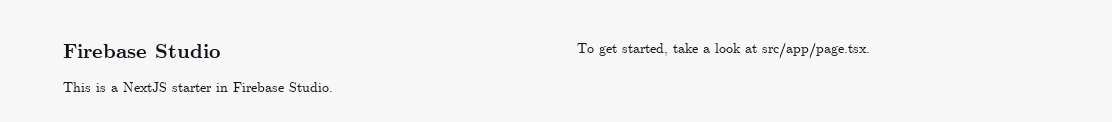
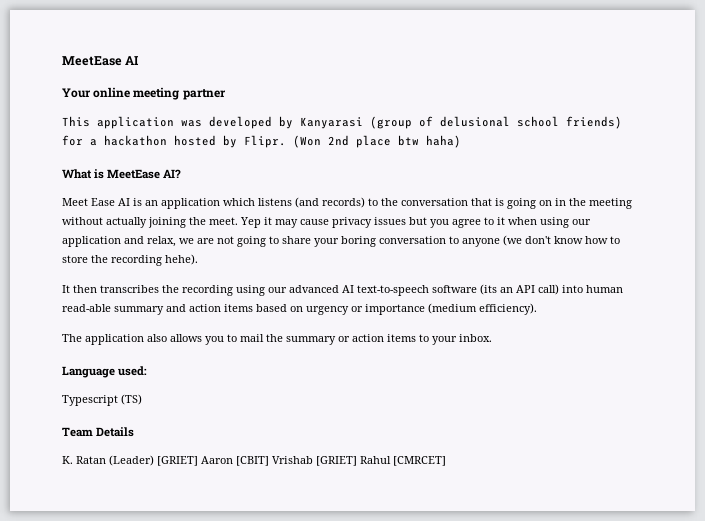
[63,44,221,58] [63,82,333,92] [577,42,870,59] Firebase Studio // This is a NextJS starter in Firebase Studio. // To get started, take a look at src/app/page.tsx. -> [62,56,140,66] [62,87,226,100] [62,116,622,129] [62,135,461,148] [62,169,182,179] [62,197,632,209] [62,217,591,228] [62,235,620,247] [62,254,198,266] [62,284,623,296] [62,303,537,315] [62,334,492,345] [62,366,148,378] [62,394,142,406] [62,427,135,437] [62,455,446,466] MeetEase AI // Your online meeting partner // This application was developed by Kanyarasi (group of delusional school friends) for a hackathon hosted by Flipr. (Won 2nd place btw haha) // What is MeetEase AI? // Meet Ease AI is an application which listens (and records) to the conversation that is going on in the meeting without actually joining the meet. Yep it may cause privacy issues but you agree to it when using our application and relax, we are not going to share your boring conversation to anyone (we don't know how to store the recording hehe). // It then transcribes the recording using our advanced AI text-to-speech software (its an API call) into human read-able summary and action items based on urgency or importance (medium efficiency). // The application also allows you to mail the summary or action items to your inbox. // Language used: // Typescript (TS) // Team Details // K. Ratan (Leader) [GRIET] Aaron [CBIT] Vrishab [GRIET] Rahul [CMRCET]

